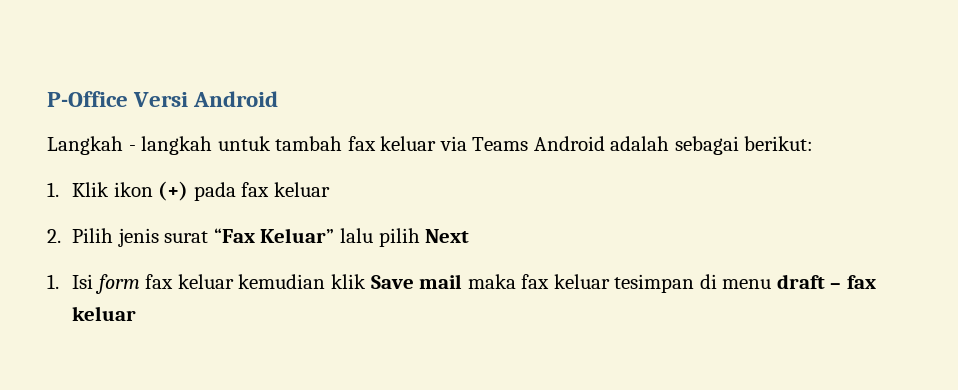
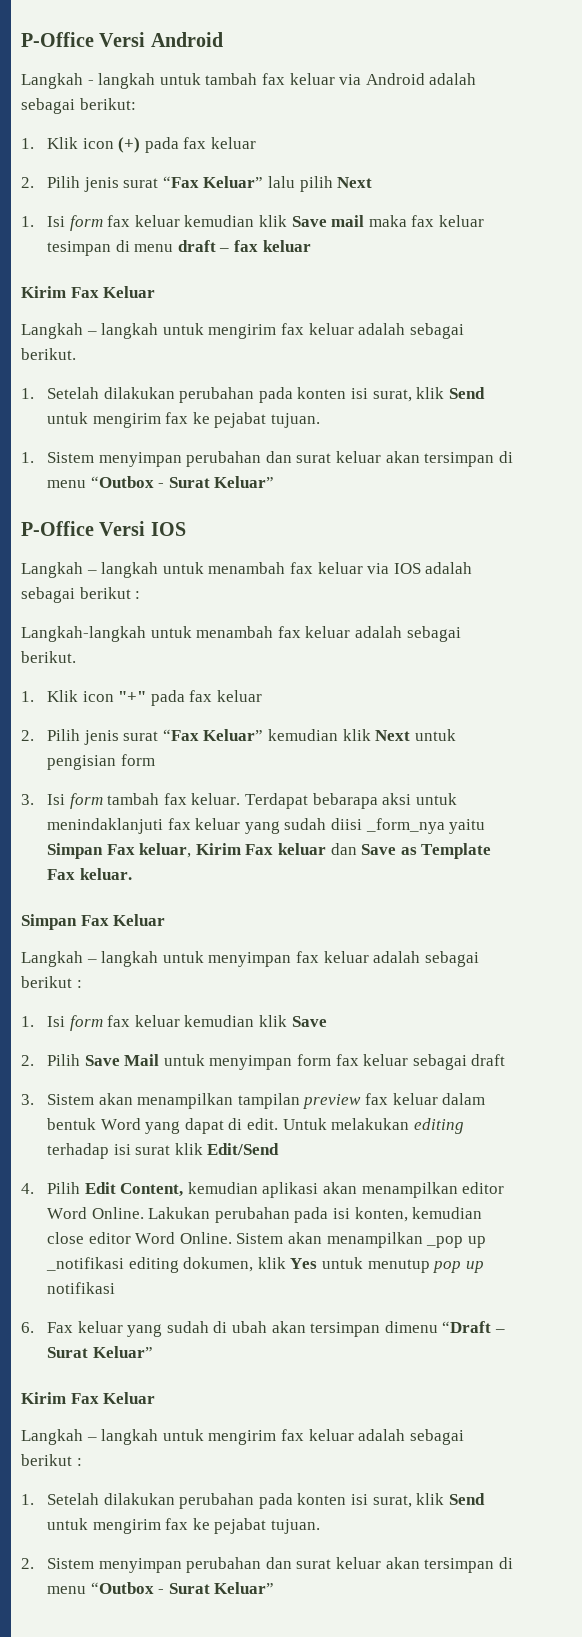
[472,137,529,151] Teams -> (362, 79) none
[113,182,153,197] ikon -> [82,138,114,149] icon
(137, 313) none -> [21,286,156,298] [21,323,464,339] [21,348,76,360] [21,387,485,403] [47,412,320,428] [21,451,513,467] [47,476,275,488] [21,521,186,536] [21,562,473,578] [21,587,141,603] [21,626,461,642] [21,651,76,663] [21,690,262,706] [21,729,456,745] [47,754,155,770] [21,793,457,809] [47,818,486,834] [47,843,492,859] [47,868,132,880] [21,914,166,930] [21,951,479,967] [21,976,82,988] [21,1015,327,1031] [21,1054,506,1070] [21,1093,486,1109] [47,1118,464,1134] [47,1143,280,1159] [21,1182,505,1198] [47,1207,483,1223] [47,1232,486,1248] [46,1257,484,1273] [47,1282,116,1294] [21,1321,505,1337] [47,1346,153,1358] [21,1392,156,1404] [21,1429,464,1445] [21,1454,82,1466] [21,1493,485,1509] [47,1518,320,1534] [21,1557,513,1573] [47,1582,275,1594] // Kirim Fax Keluar // Langkah – langkah untuk mengirim fax keluar adalah sebagai berikut. // 1. Setelah dilakukan perubahan pada konten isi surat, klik Send untuk mengirim fax ke pejabat tujuan. // 1. Sistem menyimpan perubahan dan surat keluar akan tersimpan di menu “Outbox - Surat Keluar” // P-Office Versi IOS // Langkah – langkah untuk menambah fax keluar via IOS adalah sebagai berikut : // Langkah-langkah untuk menambah fax keluar adalah sebagai berikut. // 1. Klik icon "+" pada fax keluar // 2. Pilih jenis surat “Fax Keluar” kemudian klik Next untuk pengisian form // 3. Isi form tambah fax keluar. Terdapat bebarapa aksi untuk menindaklanjuti fax keluar yang sudah diisi _form_nya yaitu Simpan Fax keluar, Kirim Fax keluar dan Save as Template Fax keluar. // Simpan Fax Keluar // Langkah – langkah untuk menyimpan fax keluar adalah sebagai berikut : // 1. Isi form fax keluar kemudian klik Save // 2. Pilih Save Mail untuk menyimpan form fax keluar sebagai draft // 3. Sistem akan menampilkan tampilan preview fax keluar dalam bentuk Word yang dapat di edit. Untuk melakukan editing terhadap isi surat klik Edit/Send // 4. Pilih Edit Content, kemudian aplikasi akan menampilkan editor Word Online. Lakukan perubahan pada isi konten, kemudian close editor Word Online. Sistem akan menampilkan _pop up _notifikasi editing dokumen, klik Yes untuk menutup pop up notifikasi // 6. Fax keluar yang sudah di ubah akan tersimpan dimenu “Draft – Surat Keluar” // Kirim Fax Keluar // Langkah – langkah untuk mengirim fax keluar adalah sebagai berikut : // 1. Setelah dilakukan perubahan pada konten isi surat, klik Send untuk mengirim fax ke pejabat tujuan. // 2. Sistem menyimpan perubahan dan surat keluar akan tersimpan di menu “Outbox - Surat Keluar”

